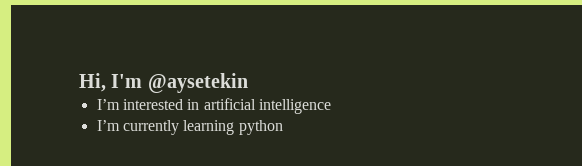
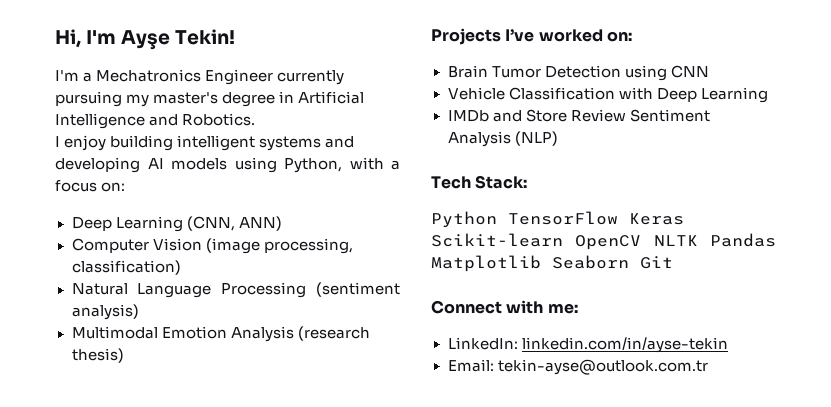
[147,73,248,93] [96,98,331,114] [96,120,283,135] @aysetekin // I’m interested in artificial intelligence // I’m currently learning python -> [121,29,236,50] [55,69,345,85] [55,91,365,107] [55,113,256,129] [55,135,355,151] [55,157,400,173] [55,180,126,192] [71,216,282,232] [71,238,353,254] [71,260,181,275] [71,282,400,298] [71,304,139,320] [71,326,370,342] [71,348,124,363] [431,28,632,45] [447,65,709,81] [447,87,768,103] [447,109,710,122] [447,131,558,147] [431,175,528,189] [431,211,684,228] [431,233,776,250] [431,255,673,272] [431,300,578,314] [447,337,728,353] [447,359,708,375] Ayşe Tekin! // I'm a Mechatronics Engineer currently pursuing my master's degree in Artificial Intelligence and Robotics. // I enjoy building intelligent systems and developing AI models using Python, with a focus on: // Deep Learning (CNN, ANN) // Computer Vision (image processing, classification) // Natural Language Processing (sentiment analysis) // Multimodal Emotion Analysis (research thesis) // Projects I’ve worked on: // Brain Tumor Detection using CNN // Vehicle Classification with Deep Learning // IMDb and Store Review Sentiment Analysis (NLP) // Tech Stack: // Python TensorFlow Keras Scikit-learn OpenCV NLTK Pandas Matplotlib Seaborn Git // Connect with me: // LinkedIn: linkedin.com/in/ayse-tekin // Email: tekin-ayse@outlook.com.tr

